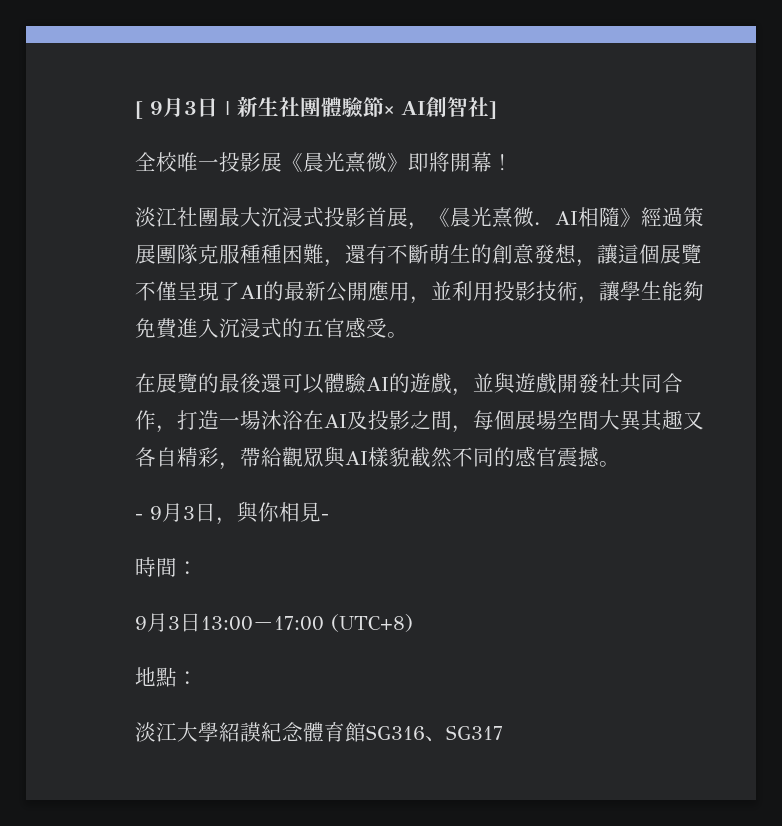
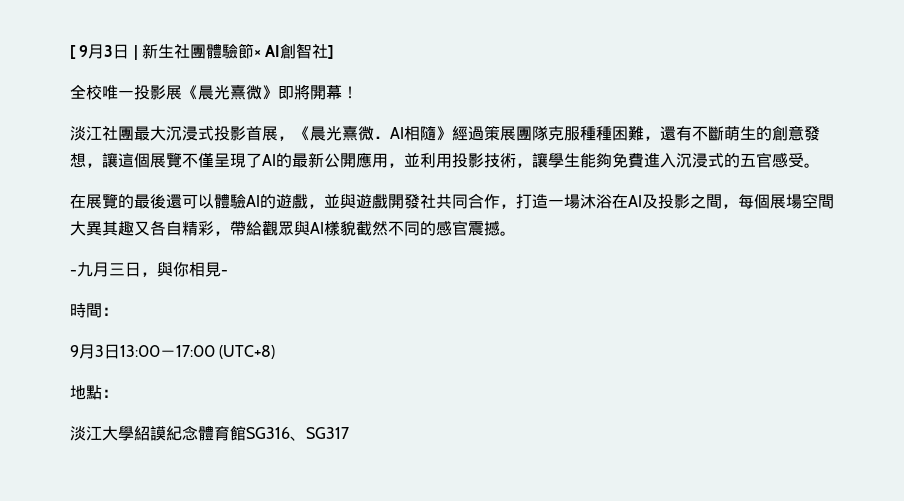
[150,503,195,522] 9月3 -> [77,262,125,277] 九月三

